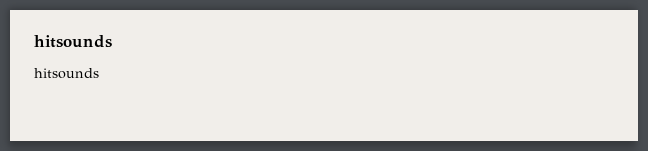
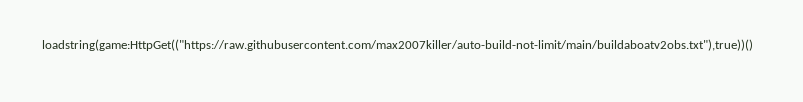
[34,35,112,48] [34,68,99,79] hitsounds // hitsounds -> [42,39,753,51] loadstring(game:HttpGet(("https://raw.githubusercontent.com/max2007killer/auto-build-not-limit/main/buildaboatv2obs.txt"),true))()

